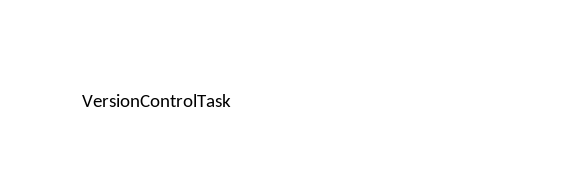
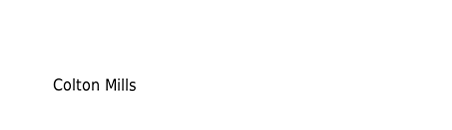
[82,94,231,107] VersionControlTask -> [52,77,137,92] Colton Mills

